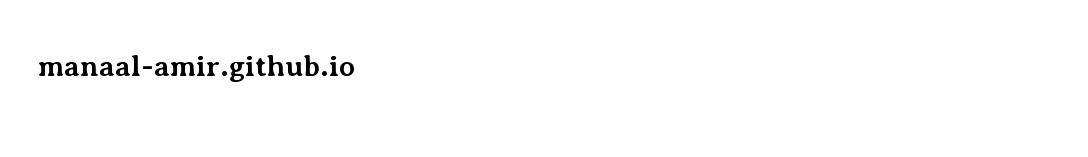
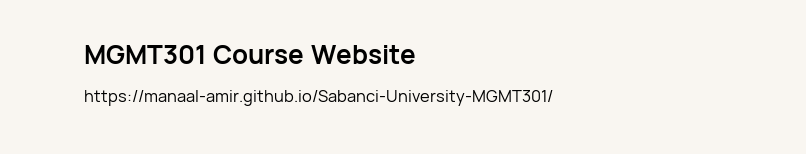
[38,55,355,82] manaal-amir.github.io -> [84,45,417,64] [84,90,553,106] MGMT301 Course Website // https://manaal-amir.github.io/Sabanci-University-MGMT301/

